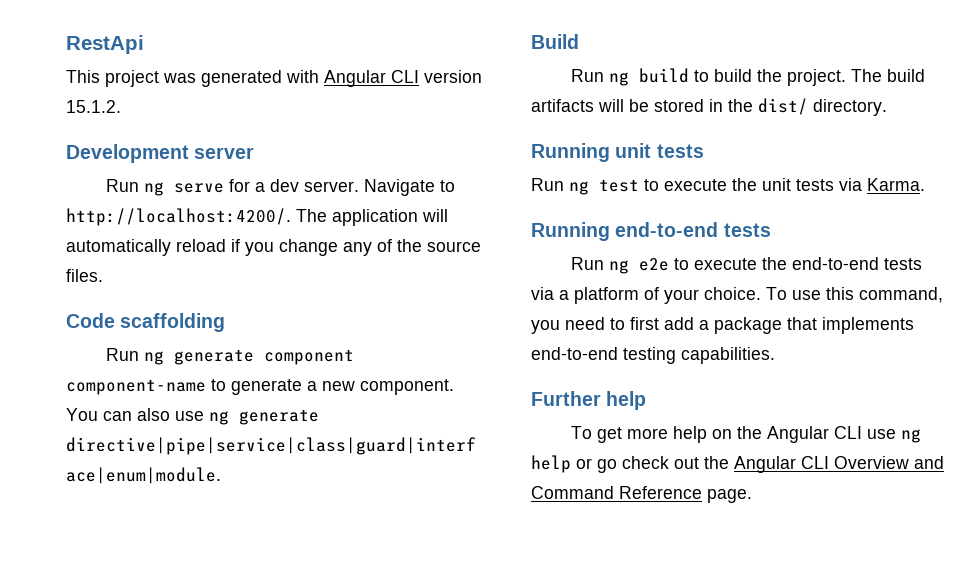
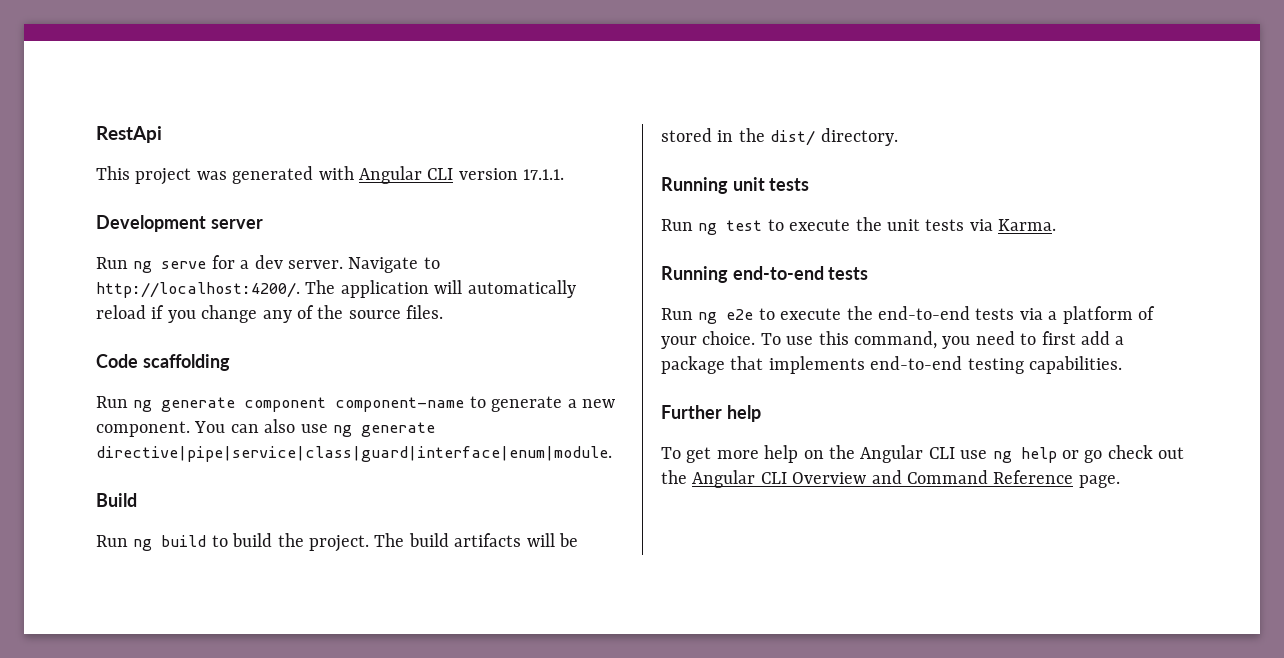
[66,100,121,113] 15.1.2. -> [523,169,565,180] 17.1.1.

